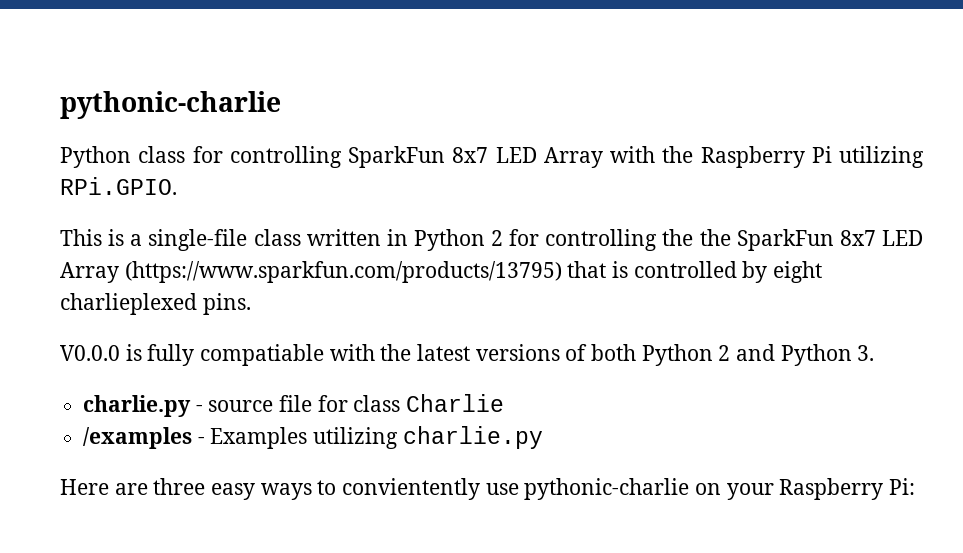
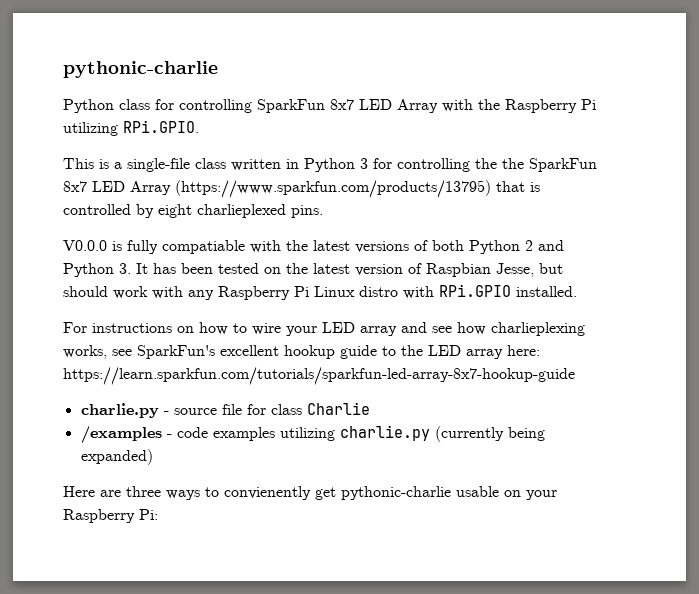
[491,230,504,246] 2 -> [360,158,368,169] 3
(875, 353) none -> [136,263,563,277] [63,284,577,300] [63,322,585,336] [63,345,540,359] [63,367,575,385] It has been tested on the latest version of Raspbian Jesse, but should work with any Raspberry Pi Linux distro with RPi.GPIO installed. // For instructions on how to wire your LED array and see how charlieplexing works, see SparkFun's excellent hookup guide to the LED array here: https://learn.sparkfun.com/tutorials/sparkfun-led-array-8x7-hookup-guide
[210,427,308,449] Examples -> [176,427,275,441] code examples
(543, 437) none -> [434,426,545,442] [80,449,153,465] (currently being expanded)
[211,483,256,500] easy -> (161, 491) none
[342,478,690,500] convientently use pythonic-charlie -> [224,486,499,500] convienently get pythonic-charlie usable

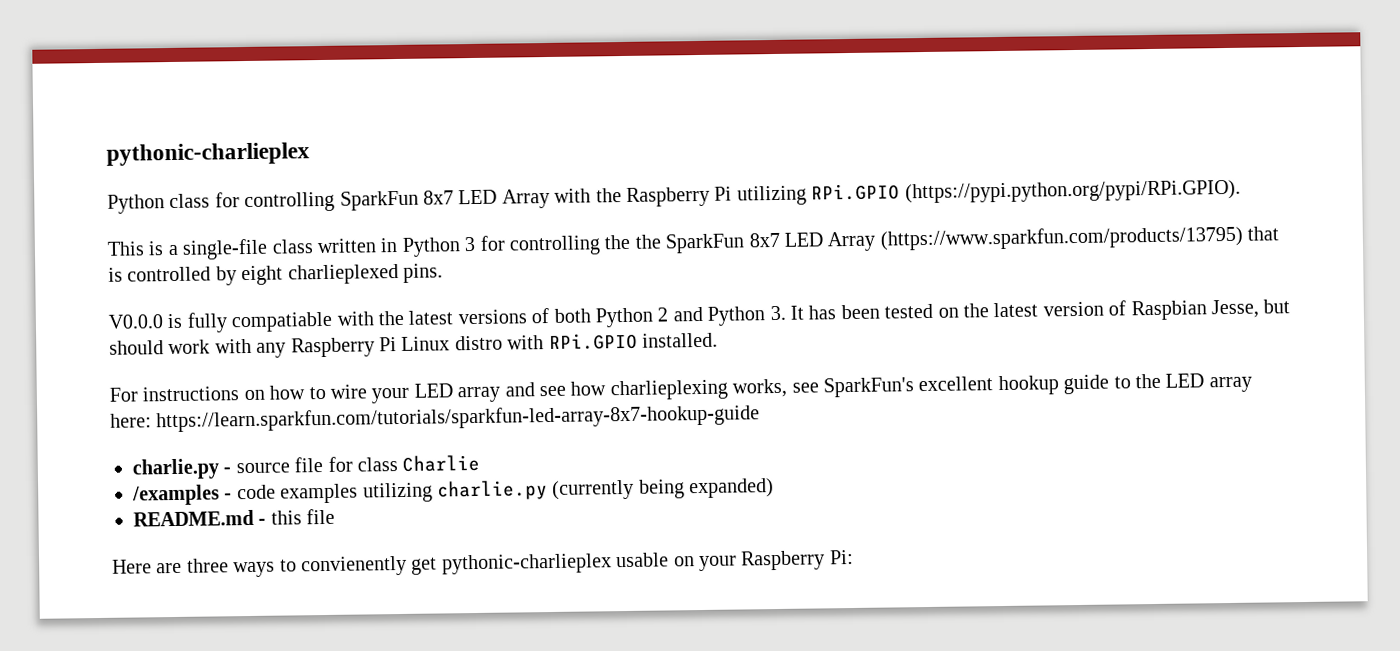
[63,61,218,78] pythonic-charlie -> [106,142,310,166] pythonic-charlieplex
[123,120,199,133] RPi.GPIO. -> [811,179,1241,204] RPi.GPIO (https://pypi.python.org/pypi/RPi.GPIO).
(153, 457) none -> [133,508,336,527] // README.md - this file
[341,486,451,500] pythonic-charlie -> [441,553,612,575] pythonic-charlieplex

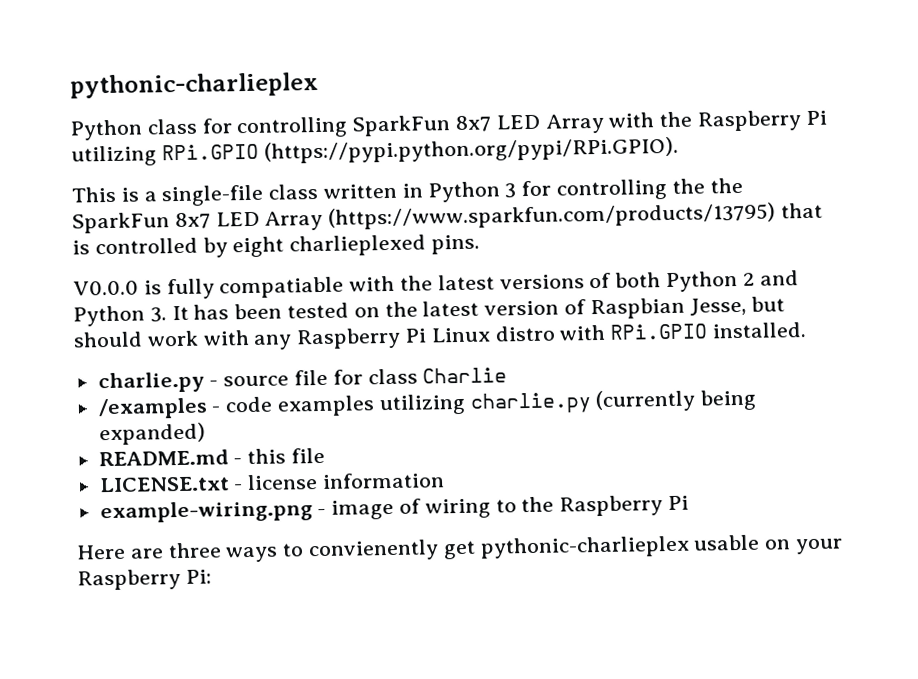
[109,373,1252,404] [110,404,761,433] // For instructions on how to wire your LED array and see how charlieplexing works, see SparkFun's excellent hookup guide to the LED array here: https://learn.sparkfun.com/tutorials/sparkfun-led-array-8x7-hookup-guide -> (808, 330) none
(336, 516) none -> [98,472,446,493] [99,495,690,524] // LICENSE.txt - license information // example-wiring.png - image of wiring to the Raspberry Pi

